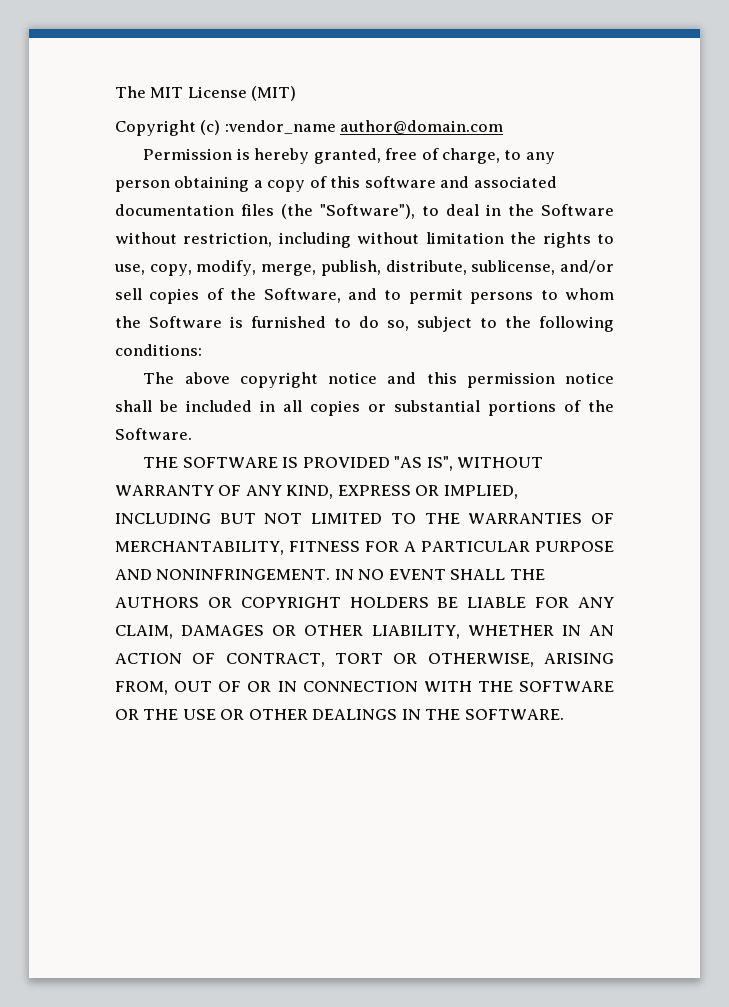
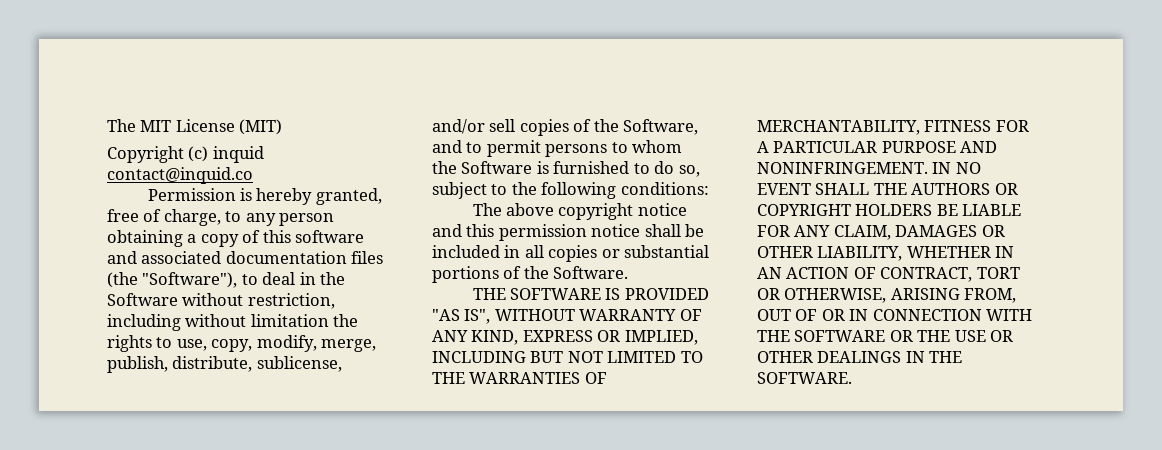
[224,120,504,134] :vendor_name author@domain.com -> [212,146,264,163] [107,167,253,184] inquid contact@inquid.co

